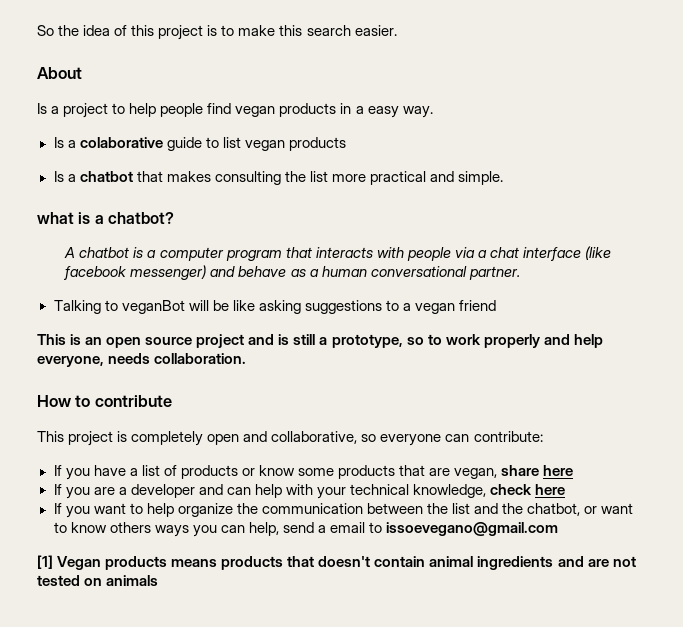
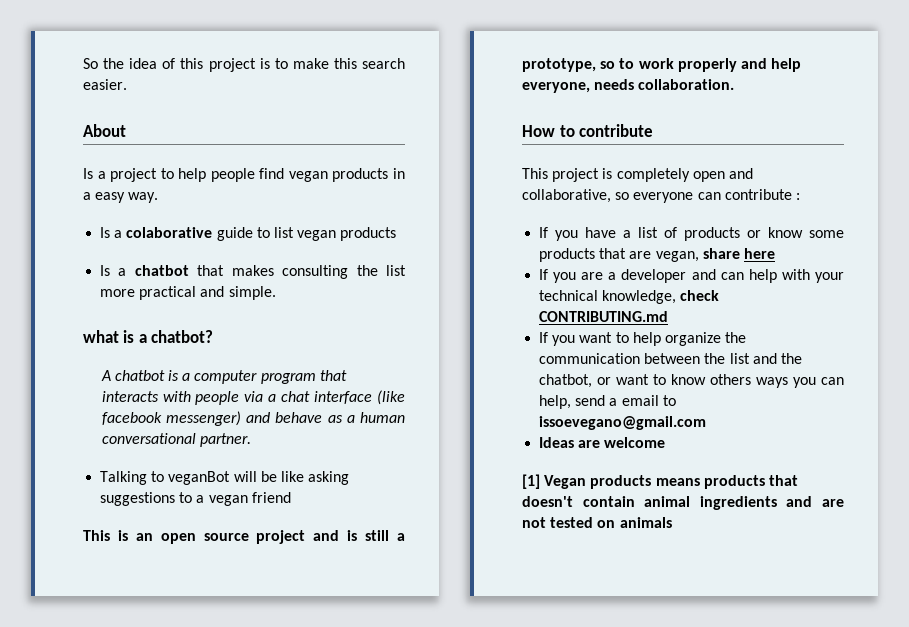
[473,431,543,442] contribute: -> [724,189,800,200] contribute :
[535,484,566,495] here -> [539,311,669,322] CONTRIBUTING.md
(559, 529) none -> [539,437,666,448] // Ideas are welcome

